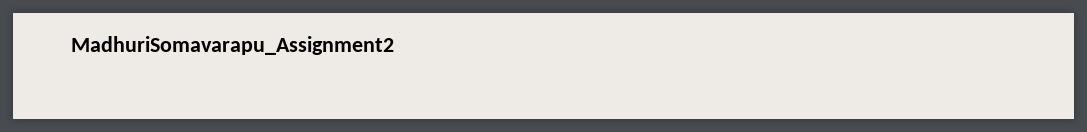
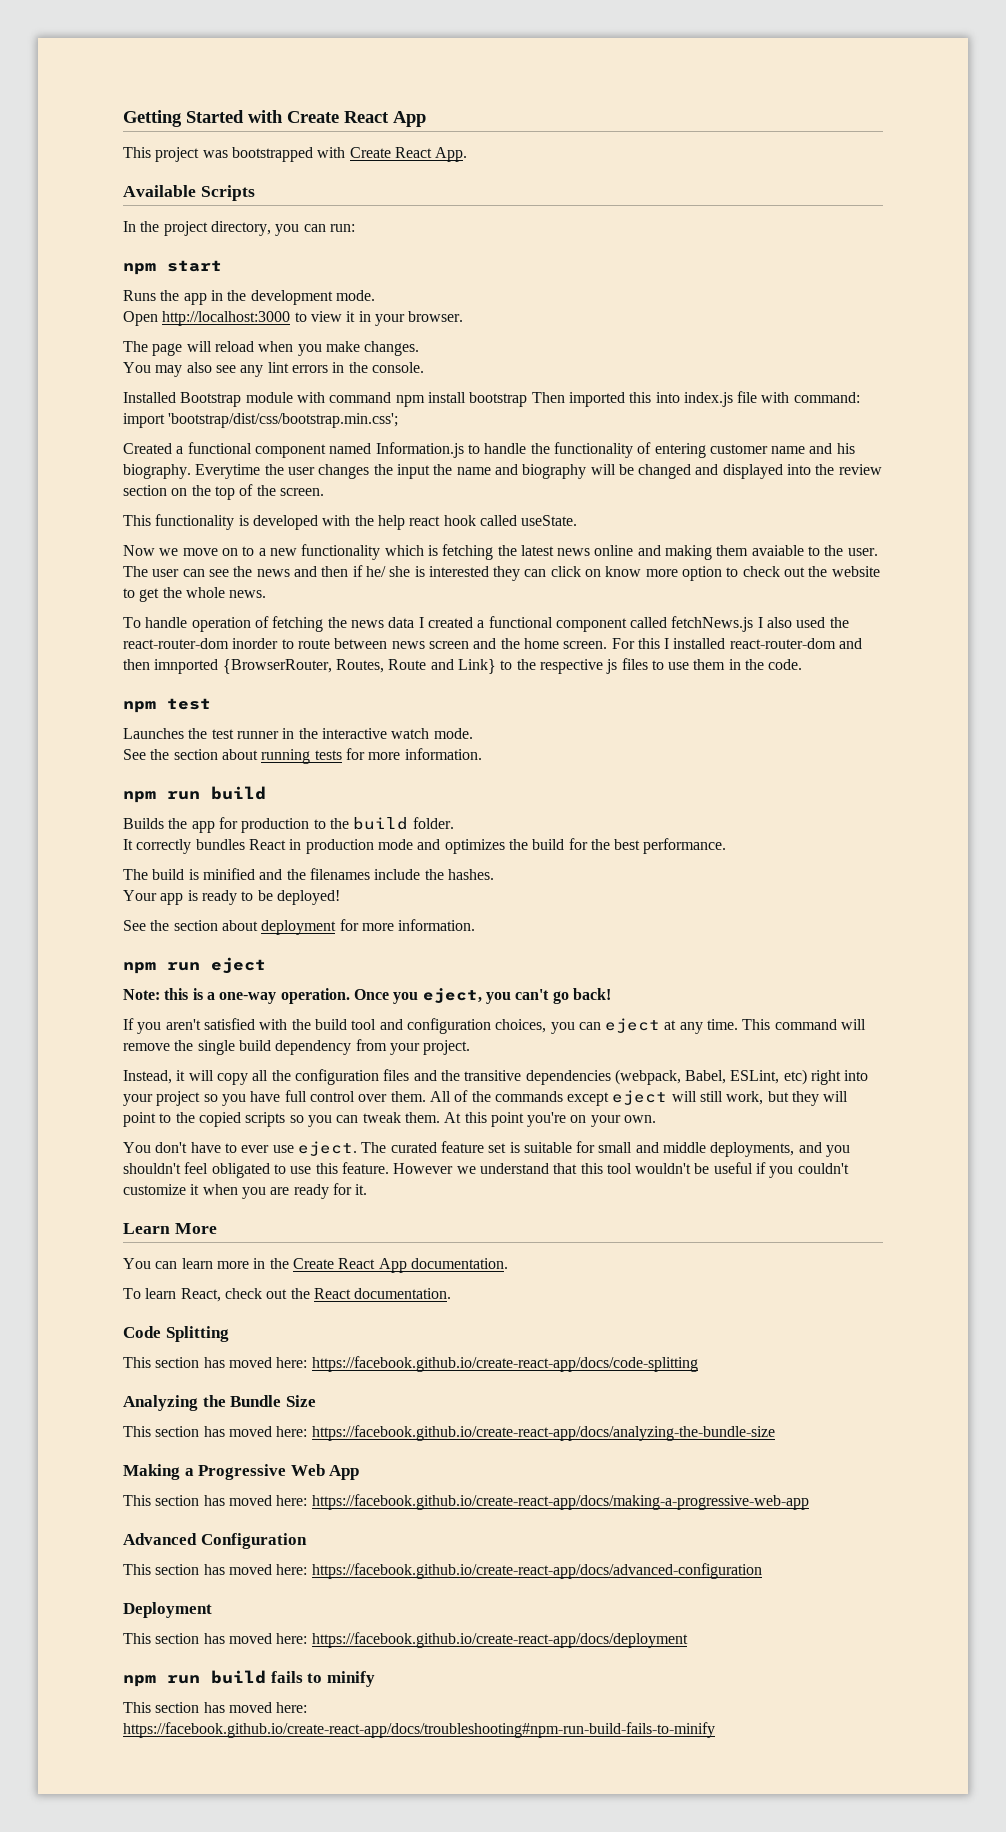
[71,36,394,55] MadhuriSomavarapu_Assignment2 -> [123,110,426,127] [123,147,468,162] [123,185,255,201] [123,221,355,236] [123,260,222,275] [123,290,375,305] [123,311,464,326] [123,341,420,356] [123,362,424,377] [123,391,860,407] [123,413,399,428] [123,442,855,458] [123,464,882,479] [123,484,324,500] [123,514,578,530] [123,544,878,560] [123,565,880,581] [123,587,267,602] [123,616,849,632] [123,638,863,649] [123,658,803,674] [123,698,211,713] [123,728,473,739] [123,748,482,764] [123,786,266,803] [123,817,454,833] [123,838,727,854] [123,868,494,880] [123,890,340,905] [123,919,476,935] [123,957,266,974] [123,988,611,1004] [123,1018,867,1034] [123,1039,471,1055] [123,1069,869,1085] [123,1090,849,1106] [123,1112,657,1127] [123,1141,851,1157] [123,1162,849,1178] [123,1183,368,1199] [123,1223,217,1234] [123,1258,508,1273] [123,1288,452,1302] [123,1326,229,1342] [123,1356,698,1372] [123,1395,316,1411] [123,1425,775,1441] [123,1464,360,1480] [123,1494,809,1510] [123,1533,307,1549] [123,1563,762,1579] [123,1602,212,1618] [123,1632,688,1648] [123,1670,375,1687] [123,1702,308,1713] [123,1722,715,1738] Getting Started with Create React App // This project was bootstrapped with Create React App. // Available Scripts // In the project directory, you can run: // npm start // Runs the app in the development mode. // Open http://localhost:3000 to view it in your browser. // The page will reload when you make changes. // You may also see any lint errors in the console. // Installed Bootstrap module with command npm install bootstrap Then imported this into index.js file with command: import 'bootstrap/dist/css/bootstrap.min.css'; // Created a functional component named Information.js to handle the functionality of entering customer name and his biography. Everytime the user changes the input the name and biography will be changed and displayed into the review section on the top of the screen. // This functionality is developed with the help react hook called useState. // Now we move on to a new functionality which is fetching the latest news online and making them avaiable to the user. The user can see the news and then if he/ she is interested they can click on know more option to check out the website to get the whole news. // To handle operation of fetching the news data I created a functional component called fetchNews.js I also used the react-router-dom inorder to route between news screen and the home screen. For this I installed react-router-dom and then imnported {BrowserRouter, Routes, Route and Link} to the respective js files to use them in the code. // npm test // Launches the test runner in the interactive watch mode. // See the section about running tests for more information. // npm run build // Builds the app for production to the build folder. // It correctly bundles React in production mode and optimizes the build for the best performance. // The build is minified and the filenames include the hashes. // Your app is ready to be deployed! // See the section about deployment for more information. // npm run eject // Note: this is a one-way operation. Once you eject, you can't go back! // If you aren't satisfied with the build tool and configuration choices, you can eject at any time. This command will remove the single build dependency from your project. // Instead, it will copy all the configuration files and the transitive dependencies (webpack, Babel, ESLint, etc) right into your project so you have full control over them. All of the commands except eject will still work, but they will point to the copied scripts so you can tweak them. At this point you're on your own. // You don't have to ever use eject. The curated feature set is suitable for small and middle deployments, and you shouldn't feel obligated to use this feature. However we understand that this tool wouldn't be useful if you couldn't customize it when you are ready for it. // Learn More // You can learn more in the Create React App documentation. // To learn React, check out the React documentation. // Code Splitting // This section has moved here: https://facebook.github.io/create-react-app/docs/code-splitting // Analyzing the Bundle Size // This section has moved here: https://facebook.github.io/create-react-app/docs/analyzing-the-bundle-size // Making a Progressive Web App // This section has moved here: https://facebook.github.io/create-react-app/docs/making-a-progressive-web-app // Advanced Configuration // This section has moved here: https://facebook.github.io/create-react-app/docs/advanced-configuration // Deployment // This section has moved here: https://facebook.github.io/create-react-app/docs/deployment // npm run build fails to minify // This section has moved here: https://facebook.github.io/create-react-app/docs/troubleshooting#npm-run-build-fails-to-minify

